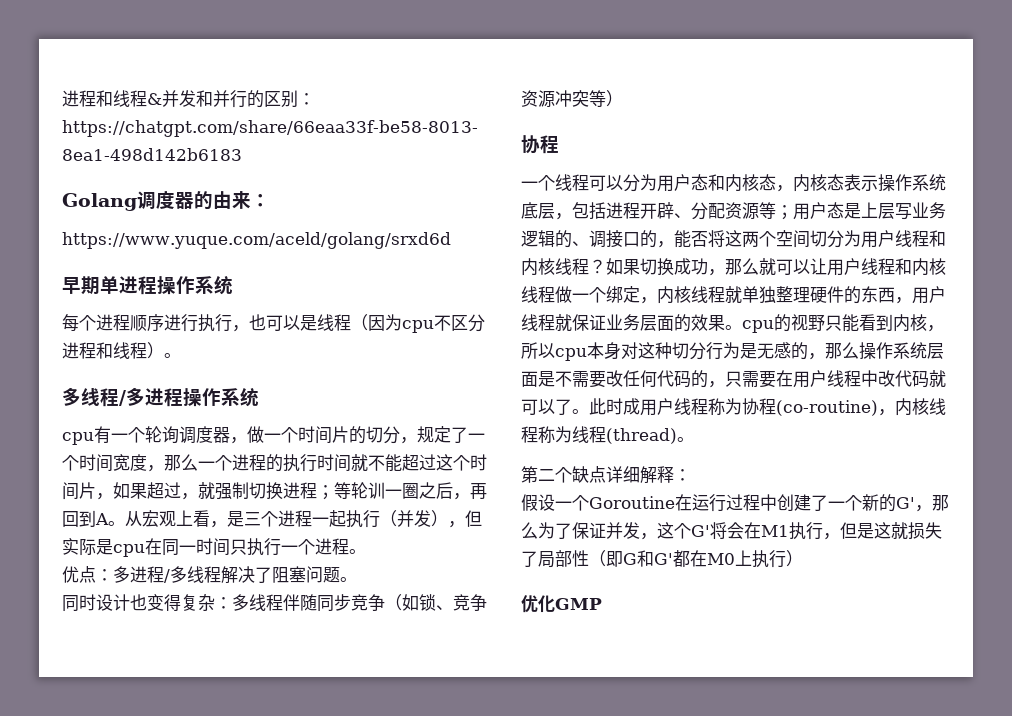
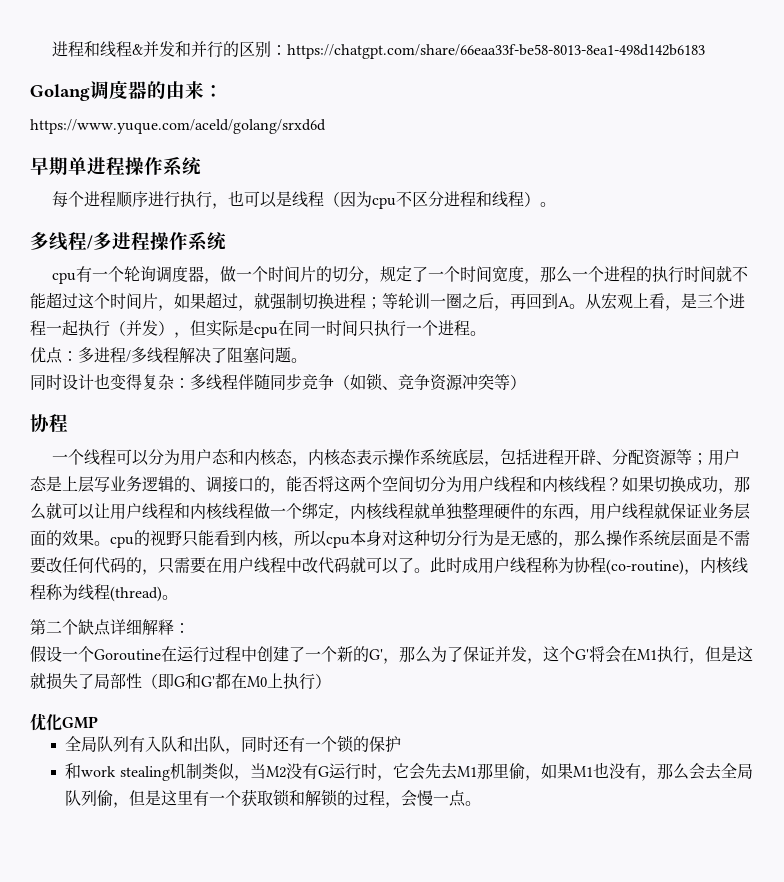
(602, 604) none -> [65,735,402,754] [65,762,753,781] [65,789,482,808] // 全局队列有入队和出队，同时还有一个锁的保护 // 和work stealing机制类似，当M2没有G运行时，它会先去M1那里偷，如果M1也没有，那么会去全局队列偷，但是这里有一个获取锁和解锁的过程，会慢一点。

